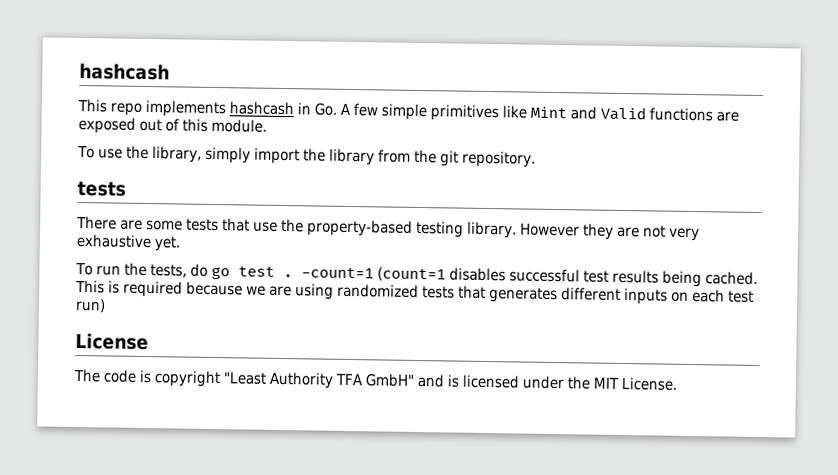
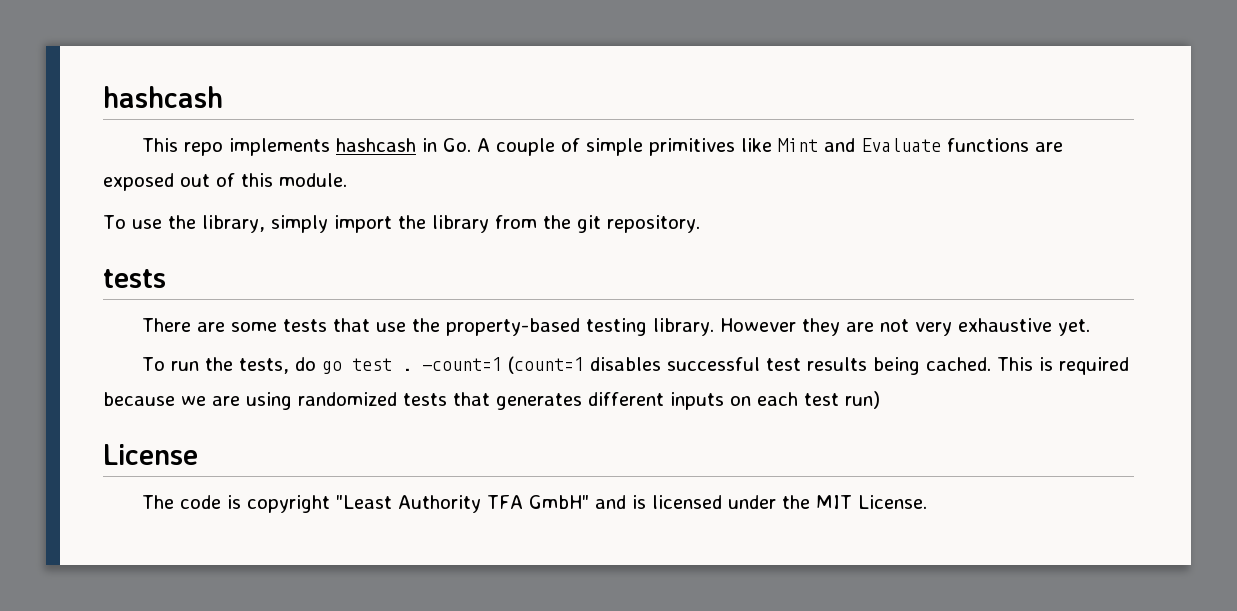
[353,103,378,117] few -> [496,138,581,156] couple of
[600,106,646,121] Valid -> [861,138,942,152] Evaluate

